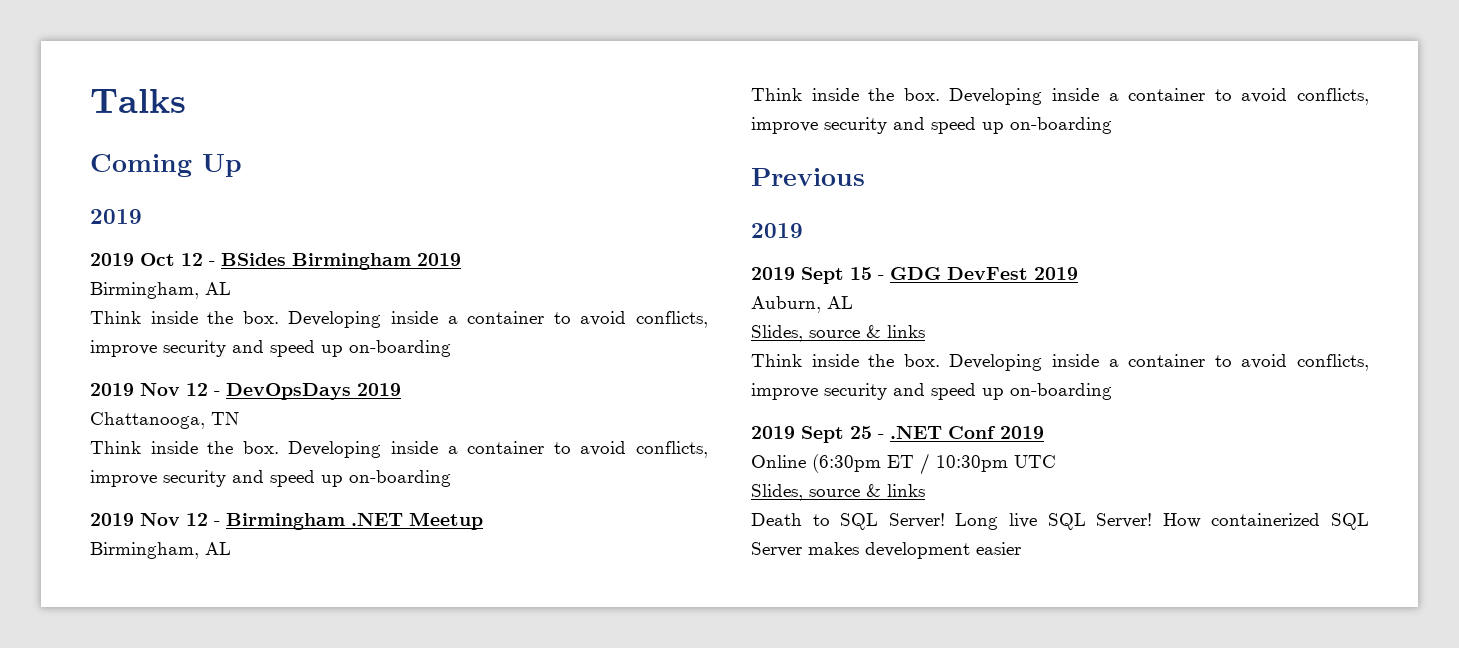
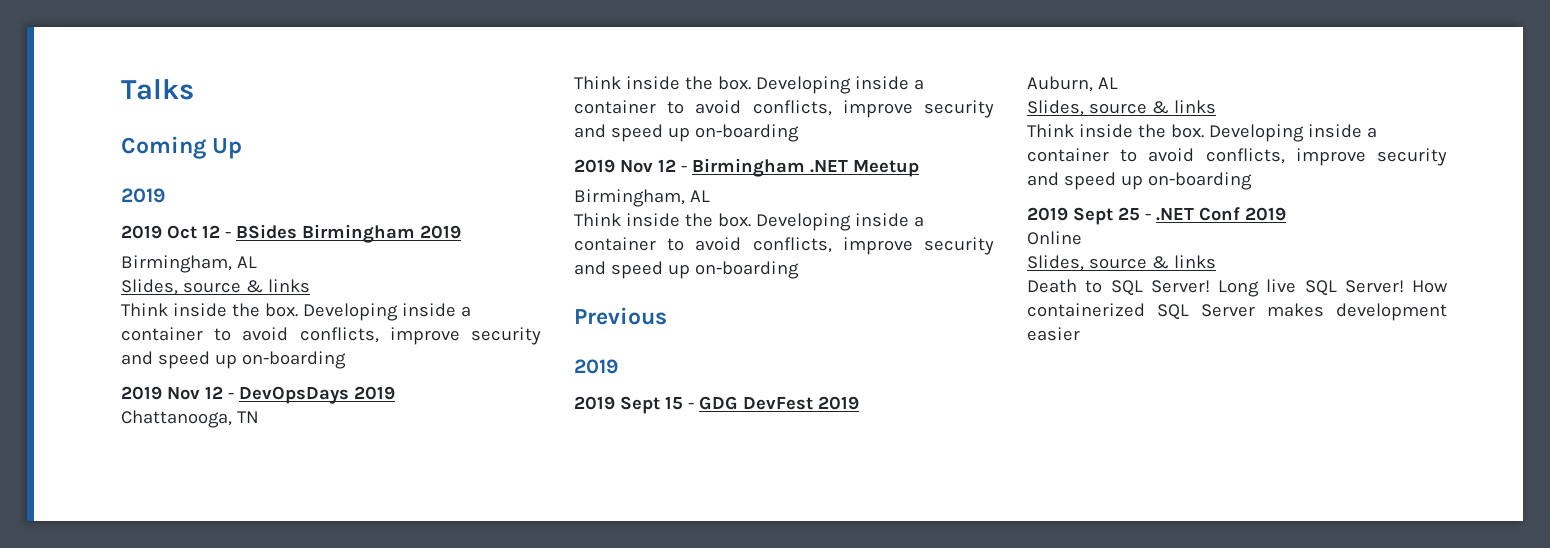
(231, 288) none -> [121,279,310,295] // Slides, source & links
[812,453,1056,475] (6:30pm ET / 10:30pm UTC -> (1082, 238) none

